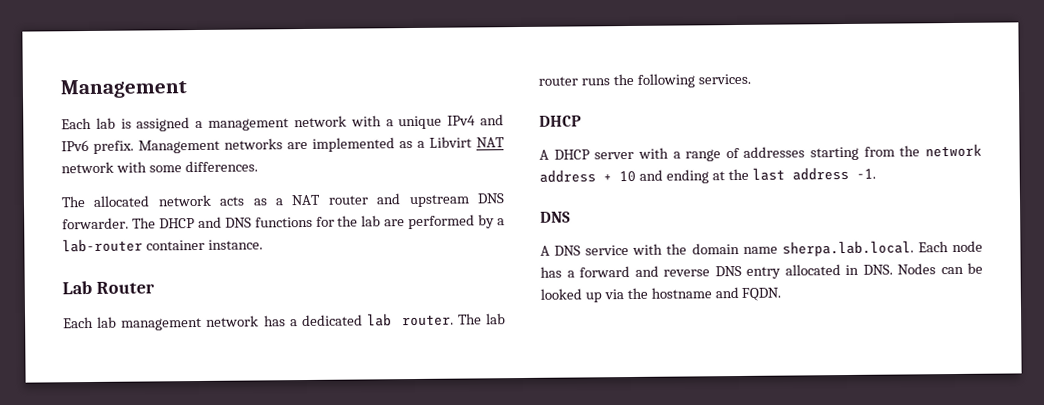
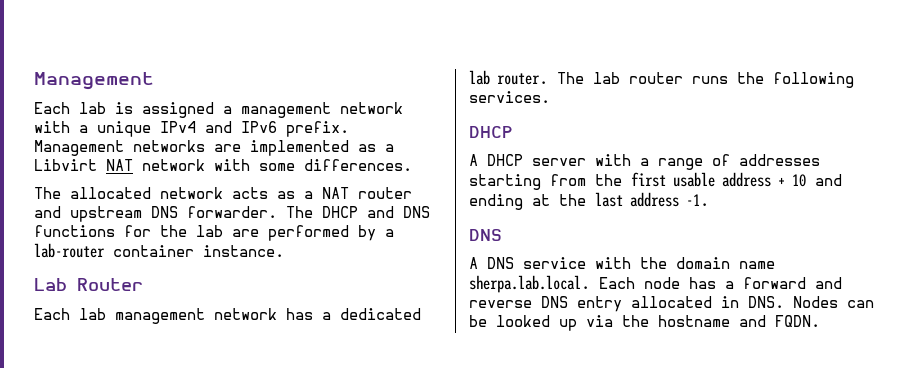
[925,143,982,158] network -> [631,172,715,187] first usable

